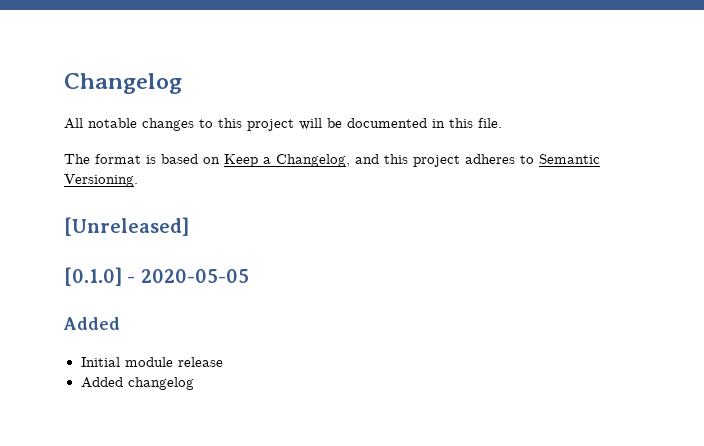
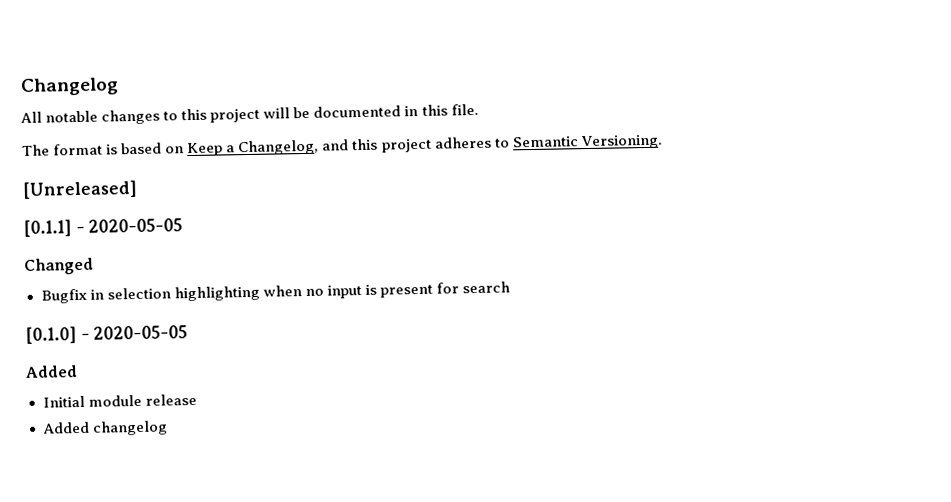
(189, 226) none -> [23,218,184,237] [24,257,94,275] [40,281,511,304] // [0.1.1] - 2020-05-05 // Changed // Bugfix in selection highlighting when no input is present for search

